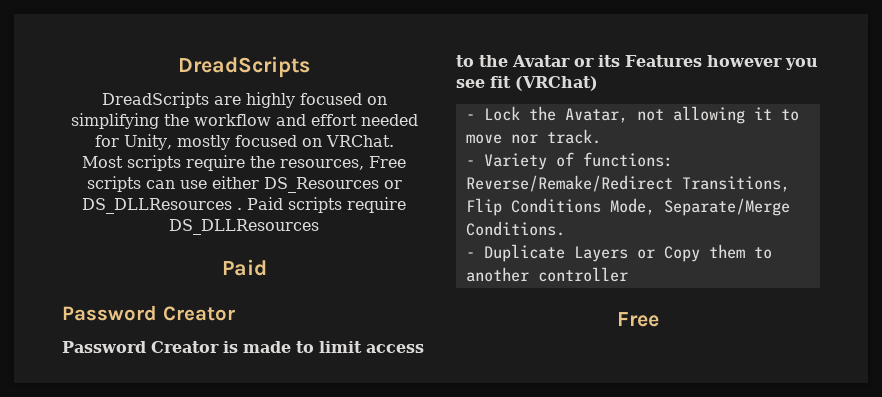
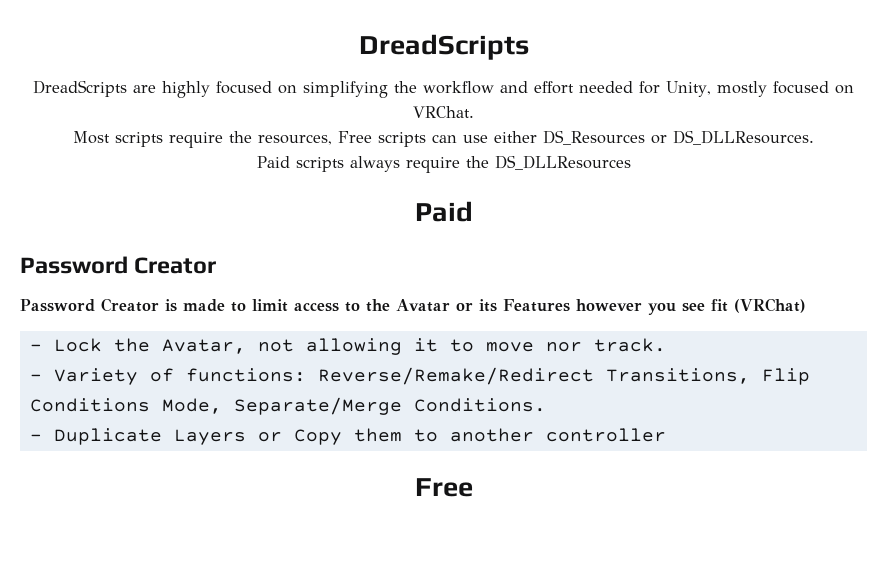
[82,197,406,214] DS_DLLResources . Paid scripts require -> [673,130,814,145] [256,156,489,173] DS_DLLResources. // Paid scripts always require the

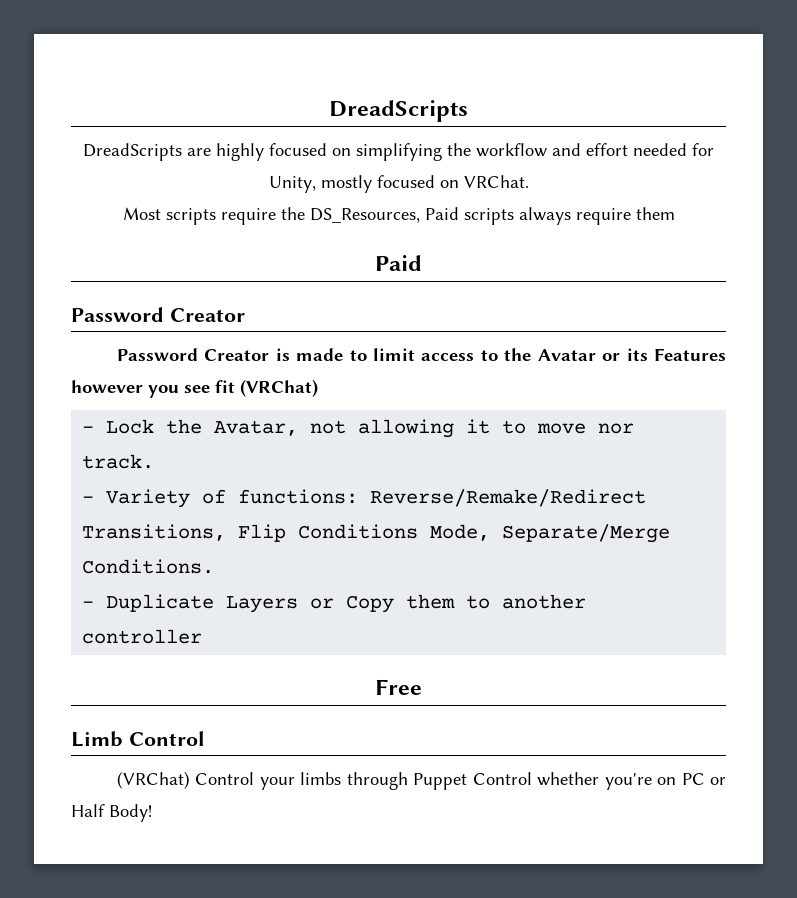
[258,130,814,147] resources, Free scripts can use either DS_Resources or DS_DLLResources. // -> [309,208,420,223] DS_Resources,
[465,155,631,170] the DS_DLLResources -> [635,207,675,220] them
(473, 487) none -> [71,731,205,747] [116,771,726,790] [71,804,152,822] // Limb Control // (VRChat) Control your limbs through Puppet Control whether you're on PC or Half Body!

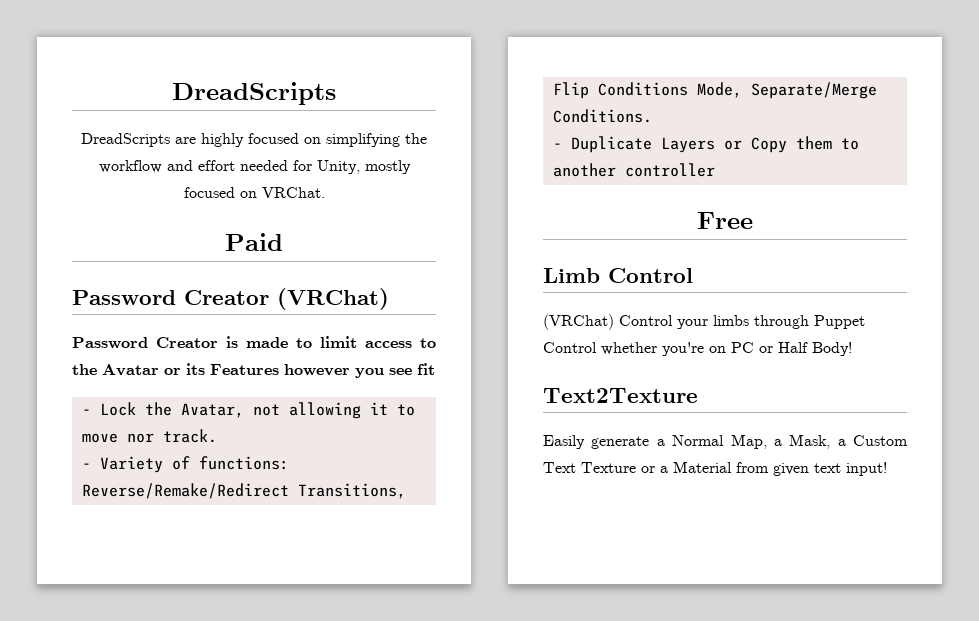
[122,207,675,225] // Most scripts require the DS_Resources, Paid scripts always require them -> (325, 192) none
(245, 315) none -> [277,288,389,310] (VRChat)
[240,379,318,397] (VRChat) -> (435, 369) none
(152, 813) none -> [543,388,698,403] [543,434,908,449] [543,461,887,476] // Text2Texture // Easily generate a Normal Map, a Mask, a Custom Text Texture or a Material from given text input!

